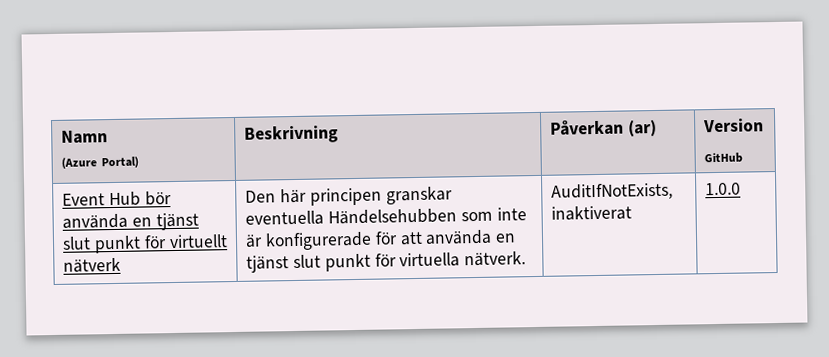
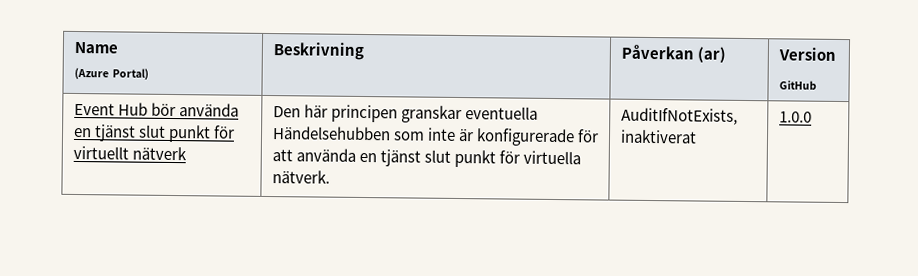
[61,130,109,144] Namn -> [73,41,118,54] Name

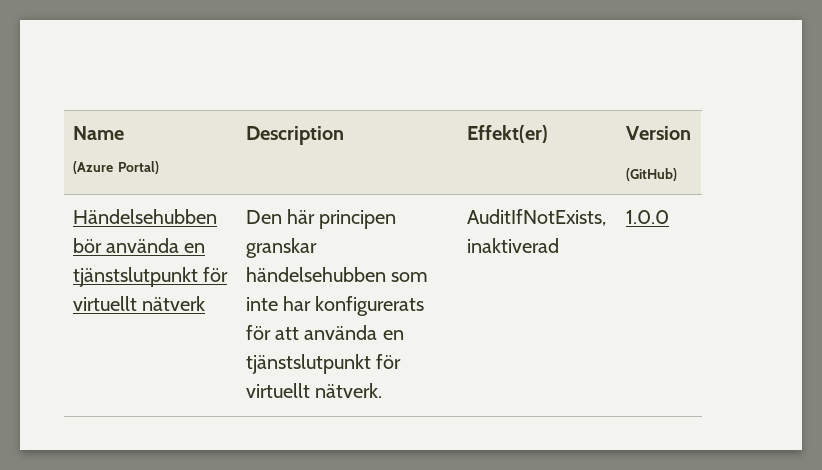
[272,42,364,60] [620,44,726,63] [777,47,836,61] [778,80,817,90] [73,102,240,117] [72,124,212,143] Beskrivning | Påverkan (ar) | Version // GitHub // Event Hub bör använda en tjänst slut punkt -> [245,126,344,145] [466,125,548,143] [625,126,691,140] [625,168,677,181] [72,209,217,224] [72,238,206,253] [72,267,198,287] Description | Effekt(er) | Version // (GitHub) // Händelsehubben bör använda en tjänstslutpunkt
[465,106,539,120] [271,126,600,147] [271,148,582,168] eventuella Händelsehubben som inte är konfigurerade för att använda en tjänst slut punkt för virtuella -> [245,267,429,282] [245,296,425,316] [245,325,404,340] [245,354,402,374] [245,383,310,398] händelsehubben som inte har konfigurerats för att använda en tjänstslutpunkt för virtuellt
[619,129,697,144] inaktiverat -> [466,238,559,253] inaktiverad

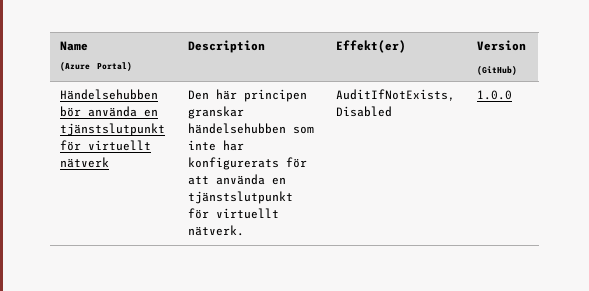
[466,238,559,253] inaktiverad -> [336,106,393,117] Disabled

